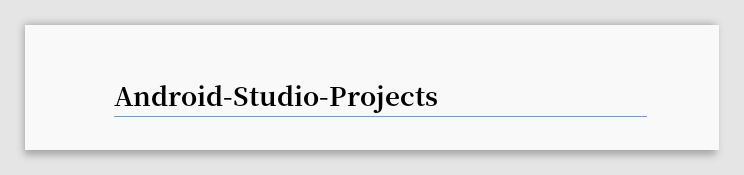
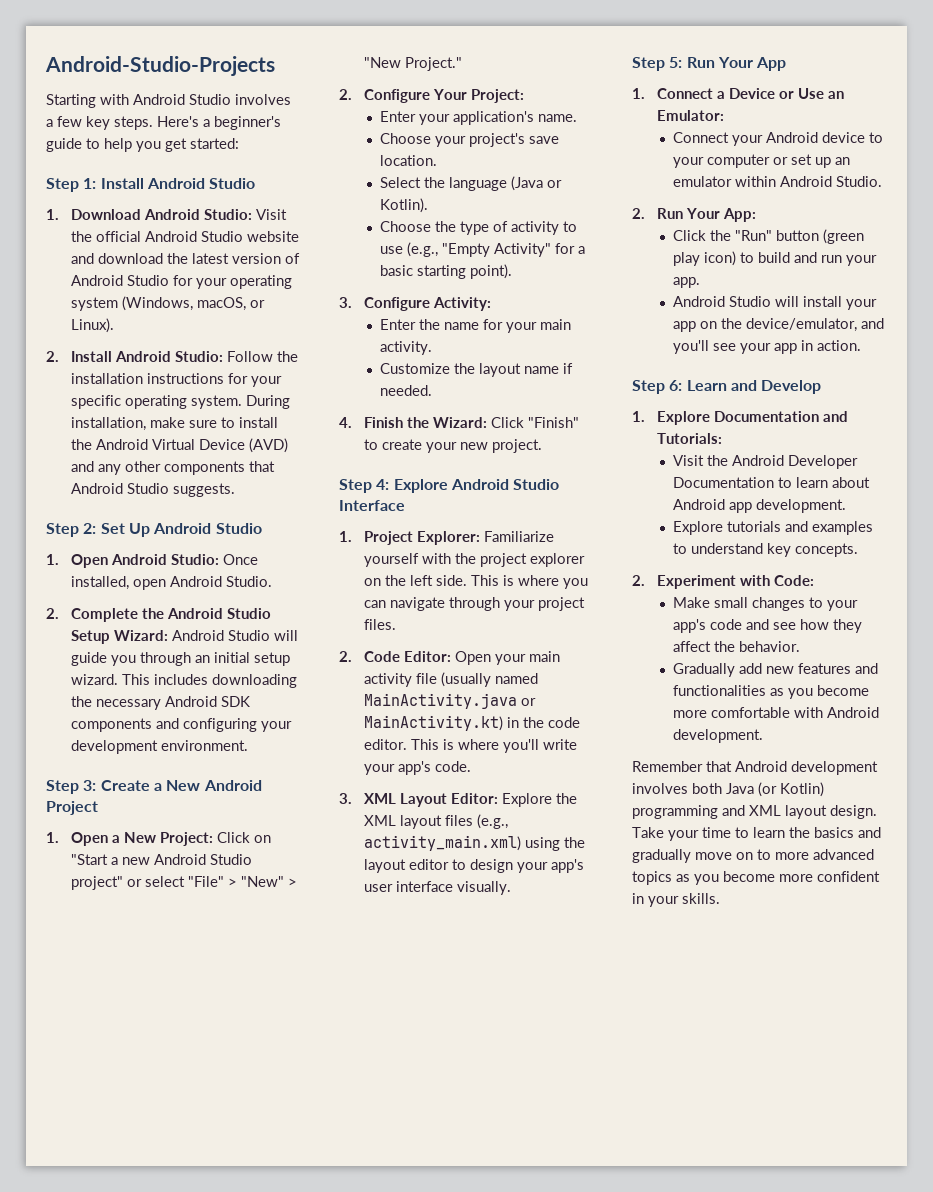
(438, 99) none -> [46,94,291,108] [46,116,281,130] [46,138,239,152] [46,178,256,192] [46,209,287,220] [70,231,299,242] [70,253,300,264] [70,275,292,289] [70,296,265,311] [70,318,114,333] [46,351,298,362] [70,373,282,387] [70,395,290,409] [70,417,278,431] [70,438,288,453] [70,461,275,475] [70,483,235,497] [46,523,262,537] [46,554,258,568] [70,576,272,590] [46,608,271,622] [70,630,298,644] [70,652,290,666] [70,674,297,688] [70,696,250,710] [70,718,292,732] [70,740,248,754] [46,780,262,794] [46,801,98,815] [46,832,271,846] [70,854,252,865] [70,876,297,890] [363,57,462,71] [339,89,524,103] [379,111,577,125] [379,133,559,147] [379,155,437,166] [379,176,562,191] [379,198,428,213] [379,221,577,235] [379,242,585,257] [379,264,512,279] [339,297,491,311] [379,319,571,333] [379,341,432,355] [379,363,573,377] [379,385,432,396] [339,417,579,428] [363,439,542,453] [339,479,560,493] [339,500,405,511] [339,531,554,545] [363,553,585,567] [363,575,588,589] [363,597,585,611] [363,619,396,630] [339,651,560,665] [363,672,538,687] [363,693,536,709] [363,715,580,731] [363,739,577,753] [363,761,471,775] [339,793,577,807] [363,814,508,829] [363,835,585,851] [363,859,584,873] [363,881,511,895] [632,57,787,71] [632,88,844,99] [656,110,724,121] [672,132,883,146] [672,154,850,168] [672,176,882,187] [632,208,756,222] [672,229,864,244] [672,251,877,266] [672,277,700,288] [672,296,877,310] [672,318,884,332] [672,340,861,354] [632,380,822,394] [632,411,848,425] [656,433,722,444] [672,455,858,469] [672,477,870,488] [672,499,846,513] [672,521,873,535] [672,543,858,557] [632,575,814,589] [672,597,858,611] [672,619,862,633] [672,641,800,652] [672,663,878,677] [672,685,869,699] [672,707,879,718] [672,729,763,743] [632,761,878,775] [632,782,824,797] [632,805,877,819] [632,827,881,841] [632,849,874,863] [632,871,880,885] [632,893,720,907] // Starting with Android Studio involves a few key steps. Here's a beginner's guide to help you get started: // Step 1: Install Android Studio // 1. Download Android Studio: Visit the official Android Studio website and download the latest version of Android Studio for your operating system (Windows, macOS, or Linux). // 2. Install Android Studio: Follow the installation instructions for your specific operating system. During installation, make sure to install the Android Virtual Device (AVD) and any other components that Android Studio suggests. // Step 2: Set Up Android Studio // 1. Open Android Studio: Once installed, open Android Studio. // 2. Complete the Android Studio Setup Wizard: Android Studio will guide you through an initial setup wizard. This includes downloading the necessary Android SDK components and configuring your development environment. // Step 3: Create a New Android Project // 1. Open a New Project: Click on "Start a new Android Studio project" or select "File" > "New" > "New Project." // 2. Configure Your Project: // Enter your application's name. // Choose your project's save location. // Select the language (Java or Kotlin). // Choose the type of activity to use (e.g., "Empty Activity" for a basic starting point). // 3. Configure Activity: // Enter the name for your main activity. // Customize the layout name if needed. // 4. Finish the Wizard: Click "Finish" to create your new project. // Step 4: Explore Android Studio Interface // 1. Project Explorer: Familiarize yourself with the project explorer on the left side. This is where you can navigate through your project files. // 2. Code Editor: Open your main activity file (usually named MainActivity.java or MainActivity.kt) in the code editor. This is where you'll write your app's code. // 3. XML Layout Editor: Explore the XML layout files (e.g., activity_main.xml) using the layout editor to design your app's user interface visually. // Step 5: Run Your App // 1. Connect a Device or Use an Emulator: // Connect your Android device to your computer or set up an emulator within Android Studio. // 2. Run Your App: // Click the "Run" button (green play icon) to build and run your app. // Android Studio will install your app on the device/emulator, and you'll see your app in action. // Step 6: Learn and Develop // 1. Explore Documentation and Tutorials: // Visit the Android Developer Documentation to learn about Android app development. // Explore tutorials and examples to understand key concepts. // 2. Experiment with Code: // Make small changes to your app's code and see how they affect the behavior. // Gradually add new features and functionalities as you become more comfortable with Android development. // Remember that Android development involves both Java (or Kotlin) programming and XML layout design. Take your time to learn the basics and gradually move on to more advanced topics as you become more confident in your skills.

